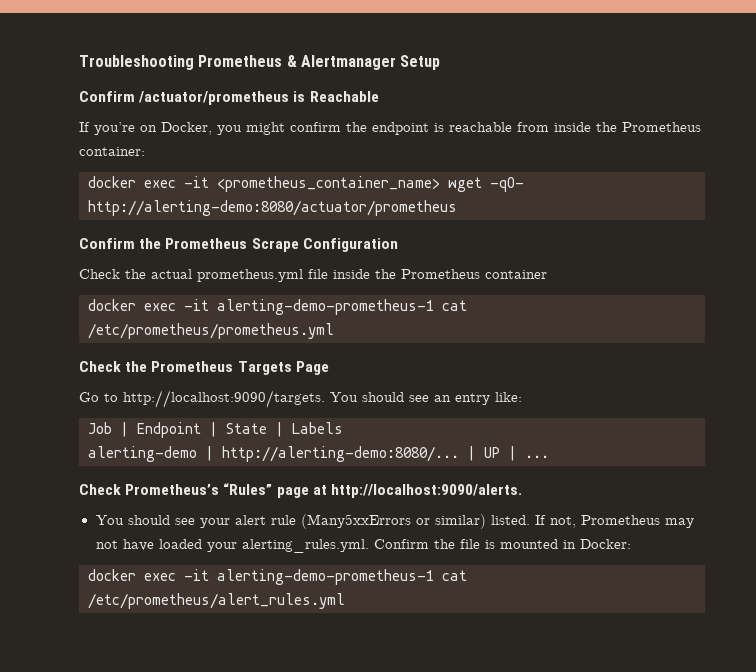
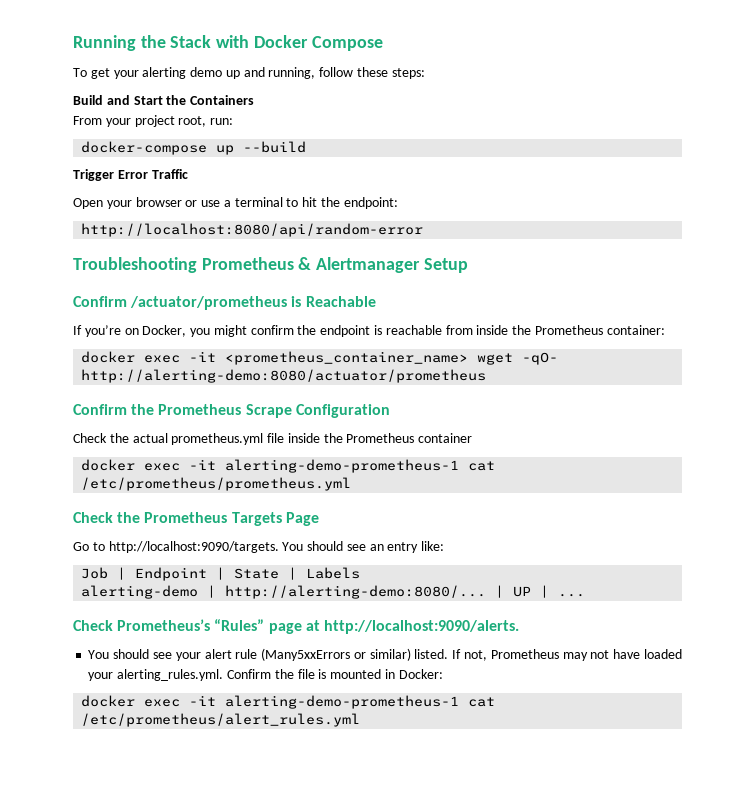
(79, 62) none -> [73,35,383,51] [73,67,425,79] [73,95,255,105] [73,115,234,127] [81,141,307,155] [73,169,188,181] [73,197,398,209] [81,223,424,237] Running the Stack with Docker Compose // To get your alerting demo up and running, follow these steps: // Build and Start the Containers // From your project root, run: // docker-compose up --build // Trigger Error Traffic // Open your browser or use a terminal to hit the endpoint: // http://localhost:8080/api/random-error //

